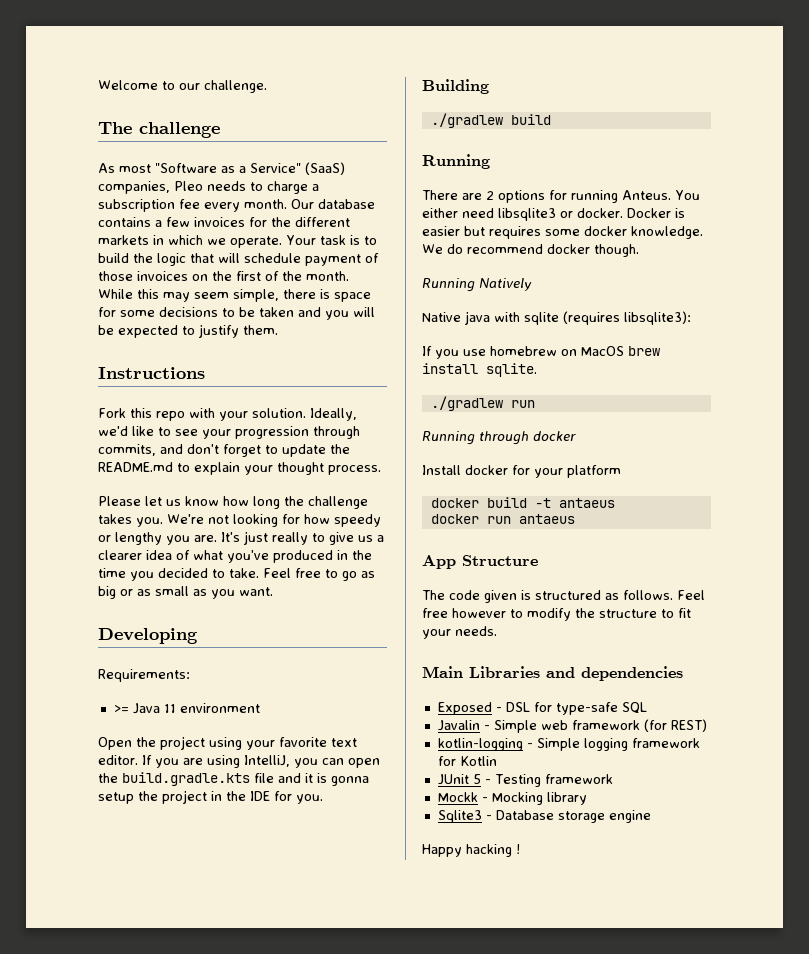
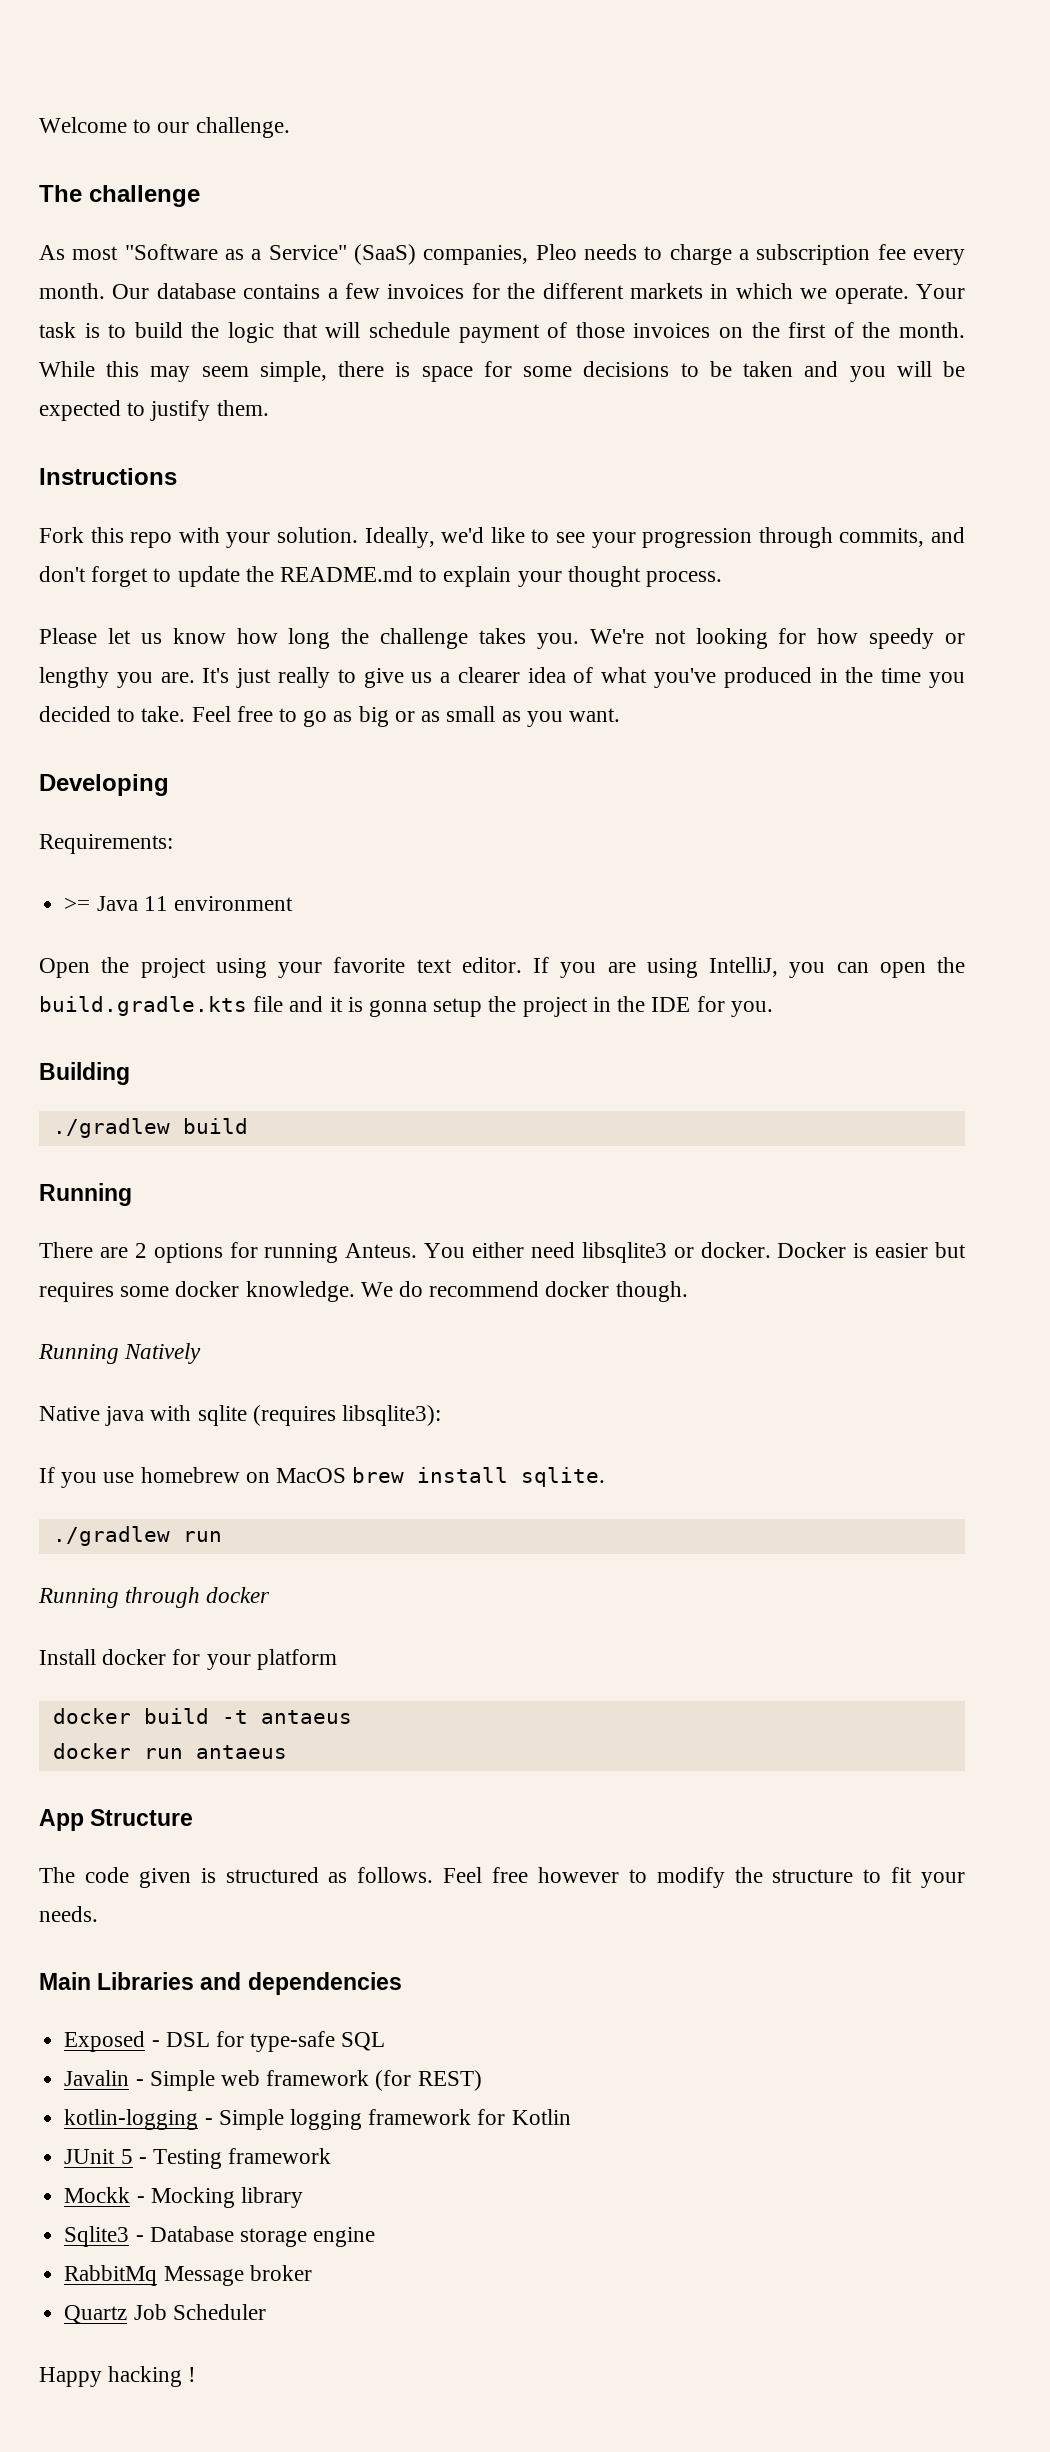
(651, 816) none -> [64,2265,312,2286] [64,2304,266,2324] // RabbitMq Message broker // Quartz Job Scheduler

